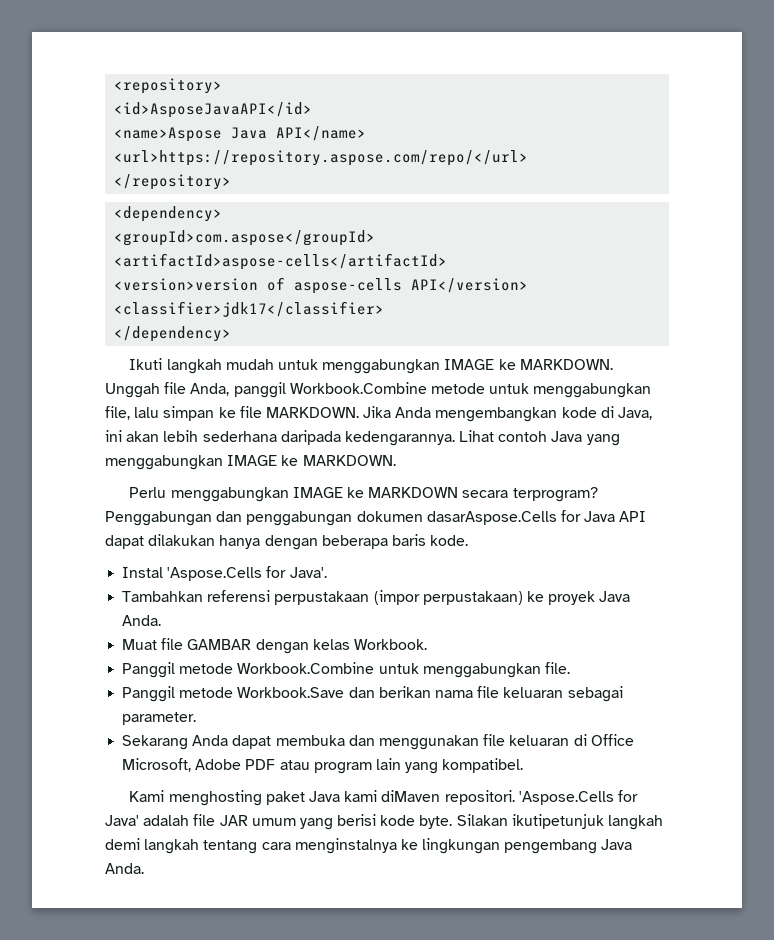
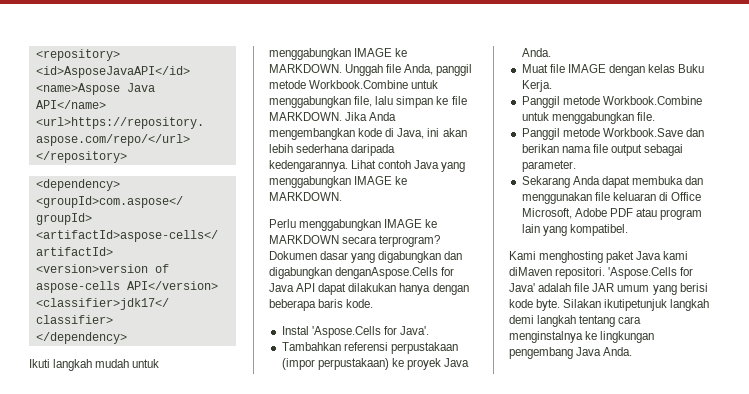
[289,382,485,394] Workbook.Combine metode -> [269,80,409,89] metode Workbook.Combine
[105,511,557,526] Penggabungan dan penggabungan dokumen dasarAspose.Cells -> [269,251,463,263] [269,267,439,279] Dokumen dasar yang digabungkan dan digabungkan denganAspose.Cells
[187,639,252,650] GAMBAR -> [567,64,606,73] IMAGE
[353,639,427,650] Workbook. -> [678,64,705,73] [521,80,552,92] Buku Kerja.
[503,687,564,698] keluaran -> [610,144,642,156] output

